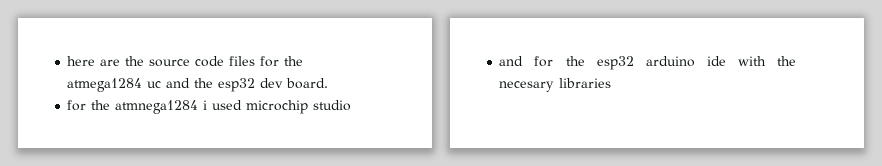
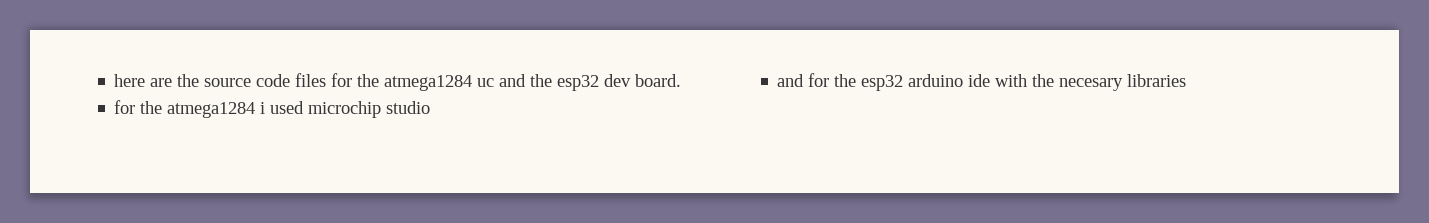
[115,100,199,114] atmnega1284 -> [167,102,256,118] atmega1284

